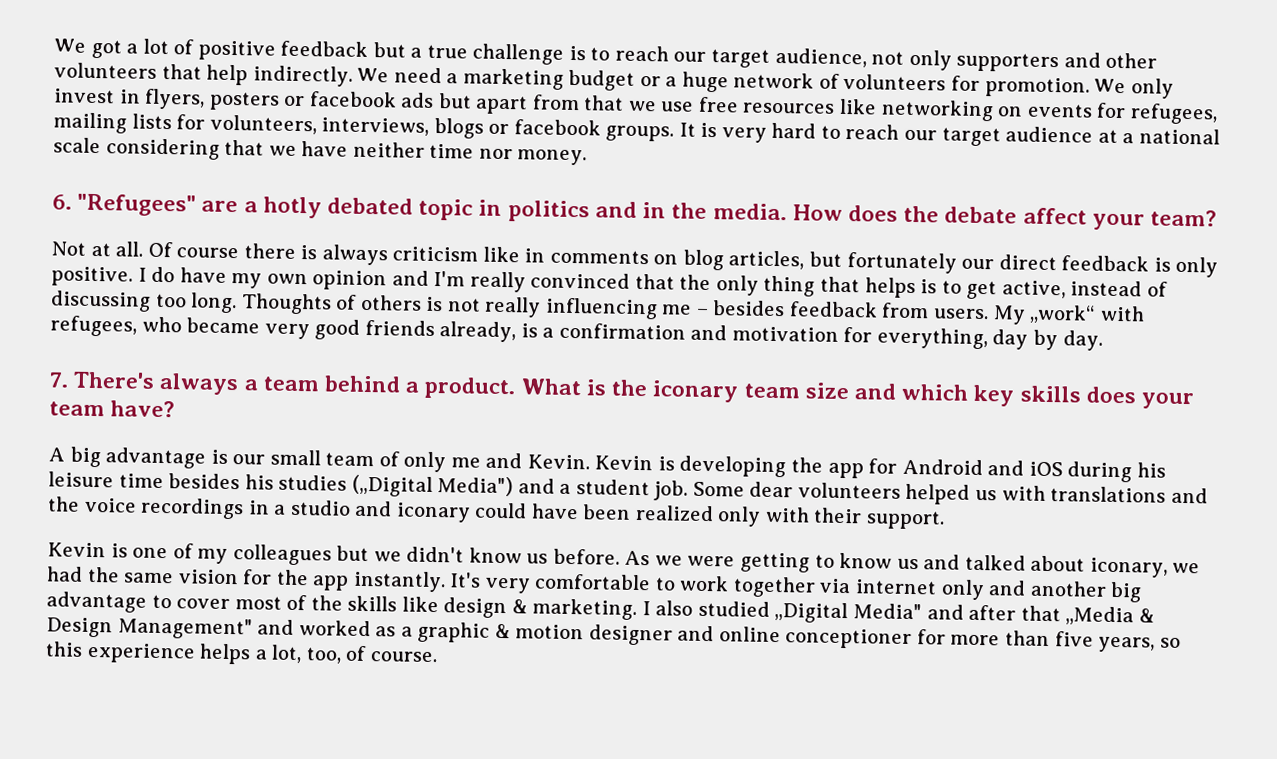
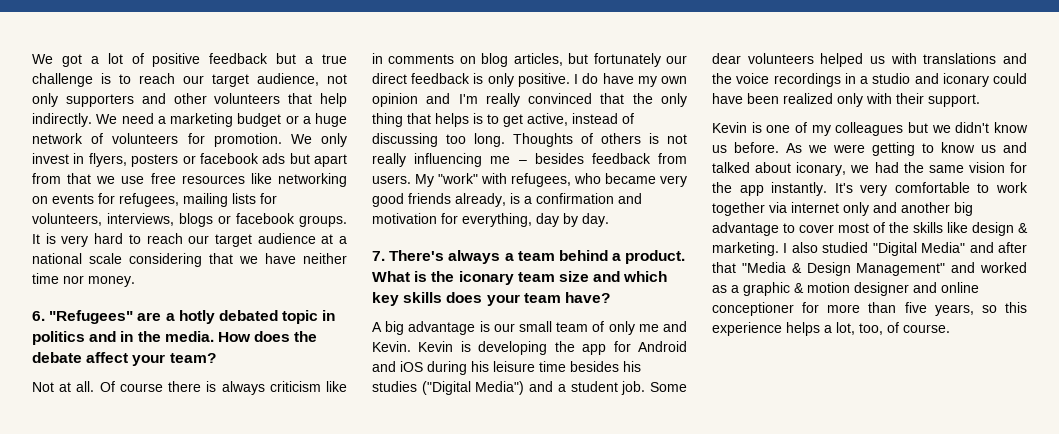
[1029,304,1097,324] „work“ -> [438,173,478,184] "work"
[351,474,433,497] („Digital -> [421,381,471,395] ("Digital
[774,602,849,624] „Digital -> [872,242,917,256] "Digital
[1065,606,1135,626] „Media -> [741,262,786,273] "Media

